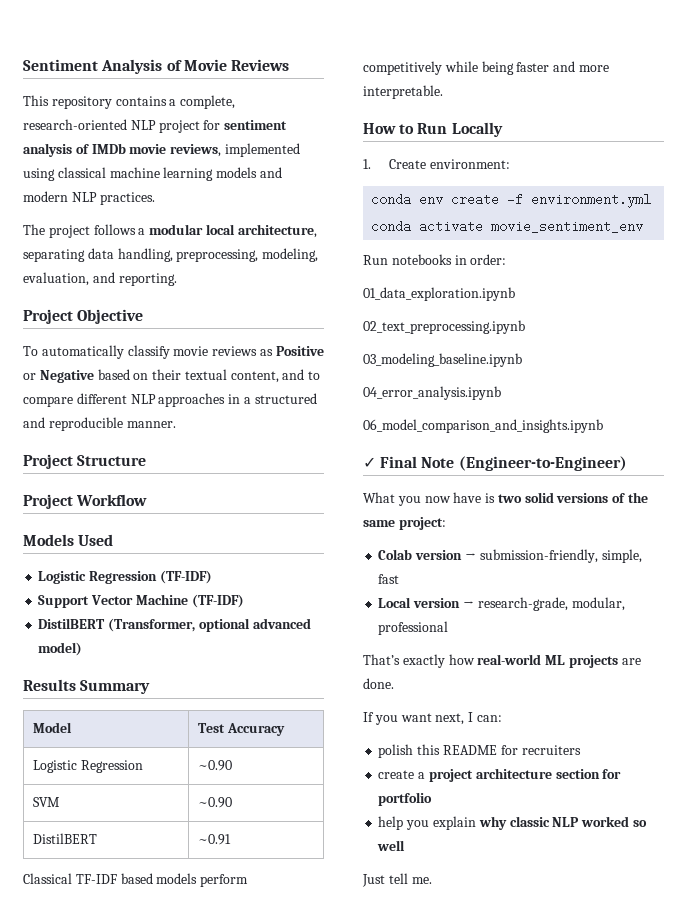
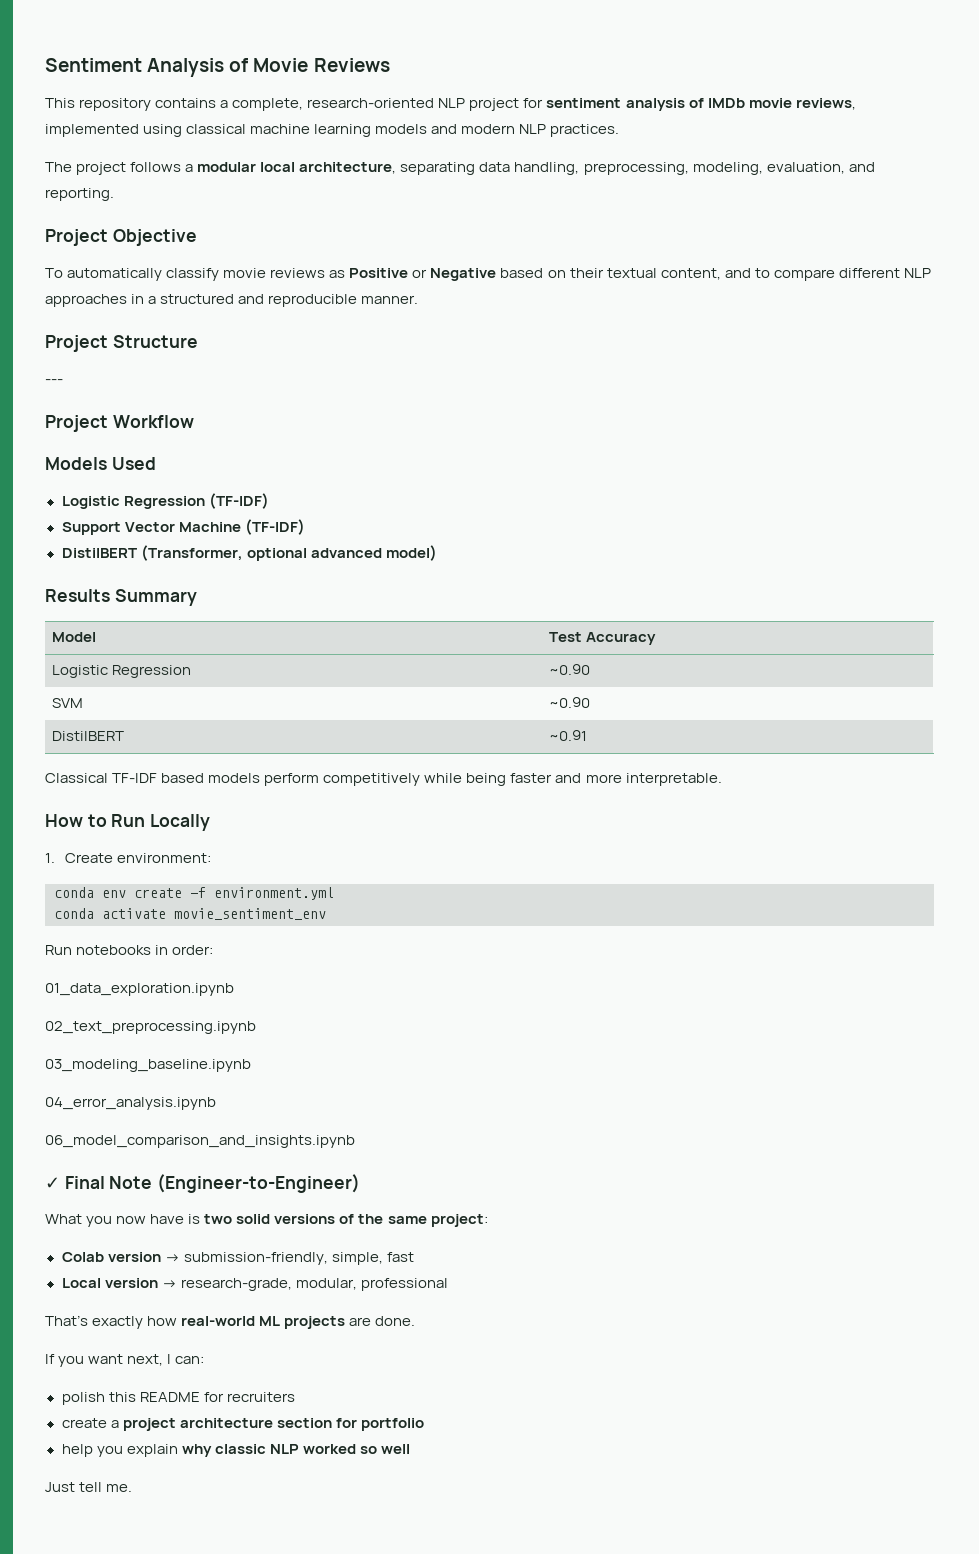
(147, 460) none -> [45,379,63,384] // ---

